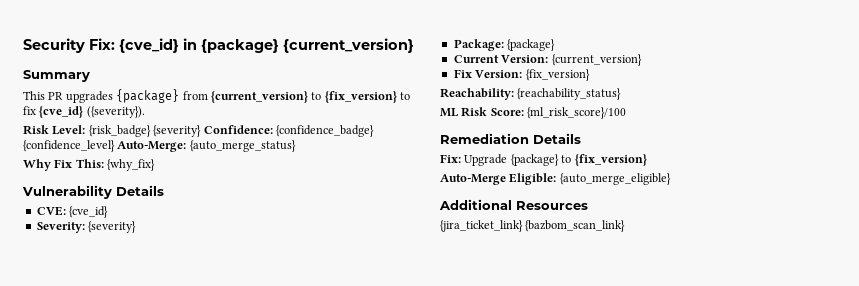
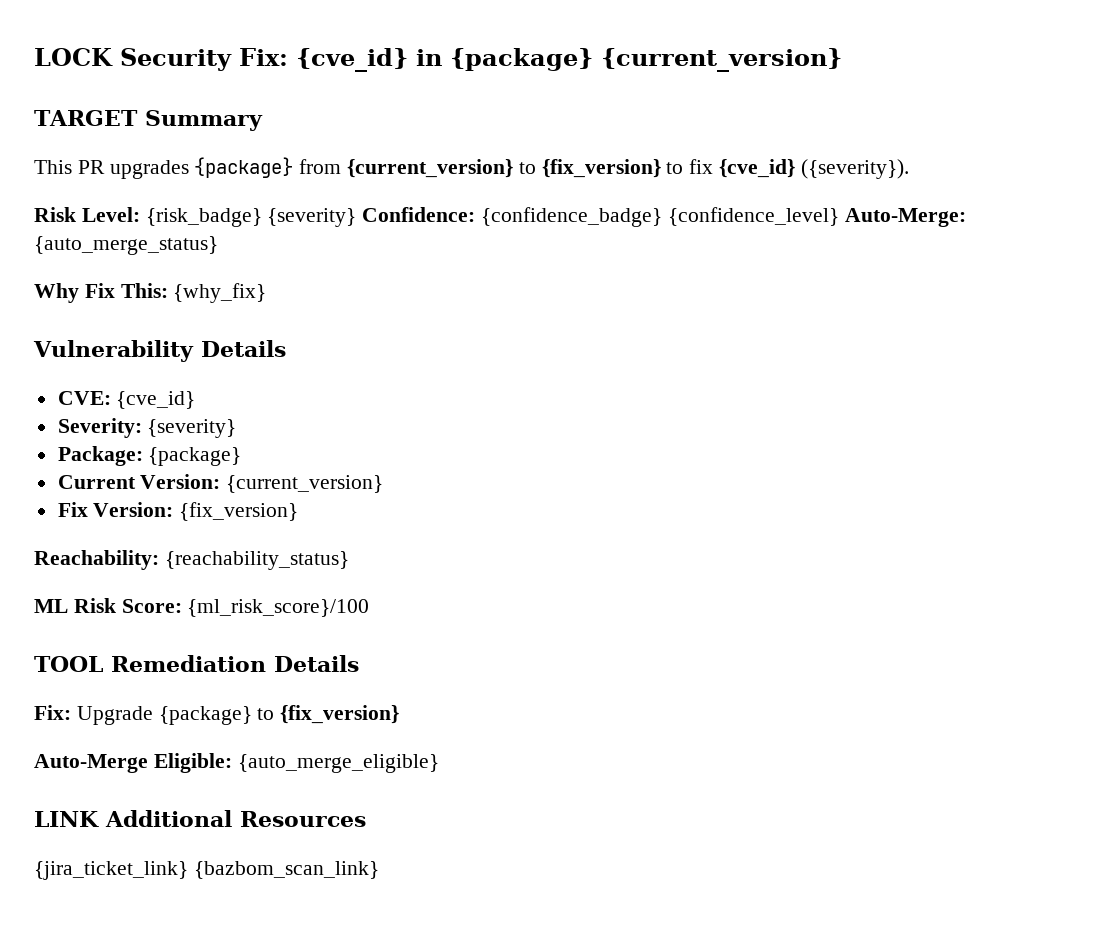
(23, 45) none -> [34,48,113,66] LOCK
(414, 45) none -> [34,110,138,126] TARGET
(627, 113) none -> [34,656,103,672] TOOL
(671, 179) none -> [34,811,99,827] LINK

